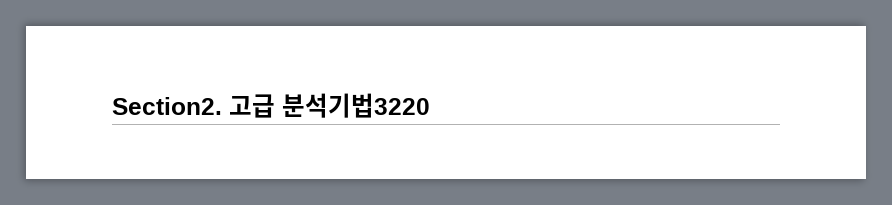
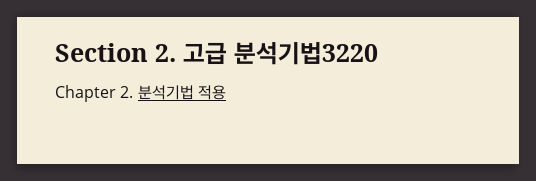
[112,97,222,115] Section2. -> [55,43,176,62] Section 2.
(430, 105) none -> [55,85,226,102] // Chapter 2. 분석기법 적용

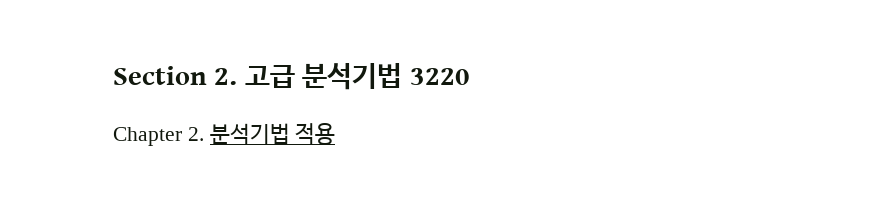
[234,42,378,65] 분석기법3220 -> [302,63,470,90] 분석기법 3220

